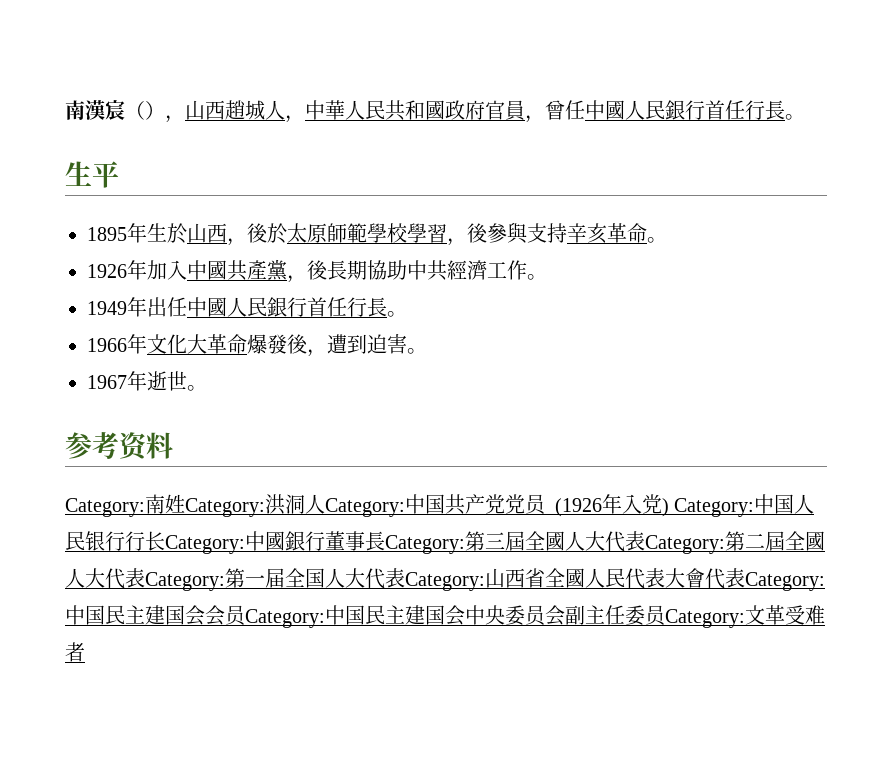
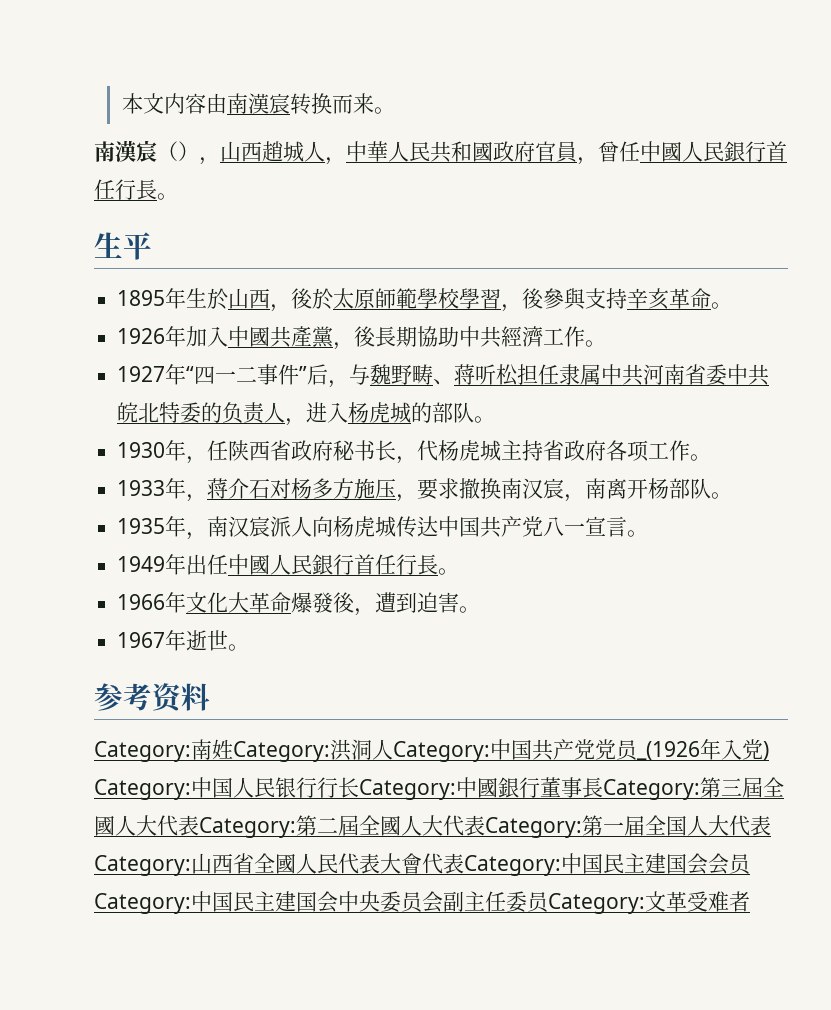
(65, 110) none -> [121,93,395,115] 本文内容由南漢宸转换而来。 //
(547, 277) none -> [117,364,770,388] [117,402,496,426] [117,440,712,464] [117,478,733,502] [117,516,649,540] // 1927年“四一二事件”后，与魏野畴、蒋听松担任隶属中共河南省委中共皖北特委的负责人，进入杨虎城的部队。 // 1930年，任陕西省政府秘书长，代杨虎城主持省政府各项工作。 // 1933年，蒋介石对杨多方施压，要求撤换南汉宸，南离开杨部队。 // 1935年，南汉宸派人向杨虎城传达中国共产党八一宣言。

